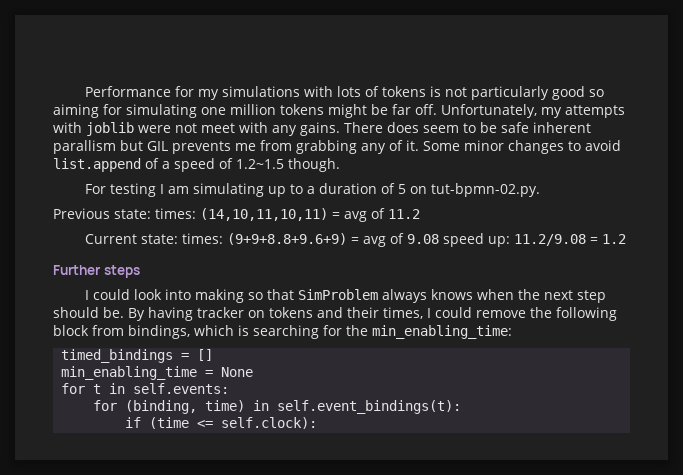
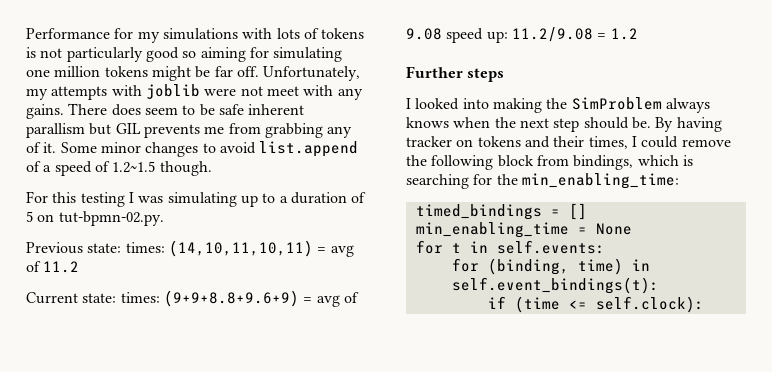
(107, 189) none -> [52,192,77,203] this
[168,186,190,194] am -> [138,196,164,203] was
[93,289,295,303] could look into making so that -> [415,98,568,113] looked into making the

